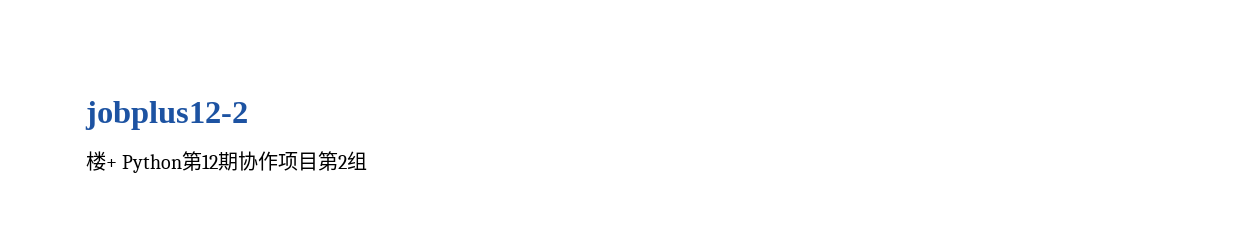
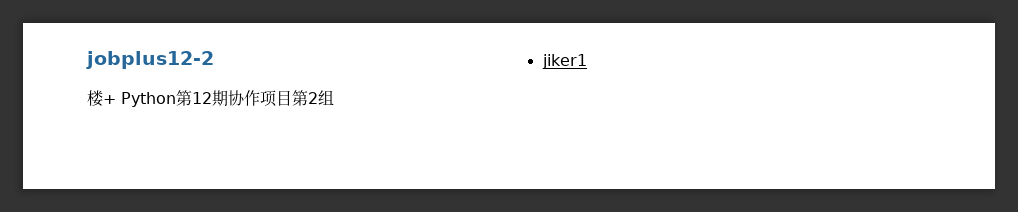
(368, 160) none -> [541,54,587,69] // jiker1

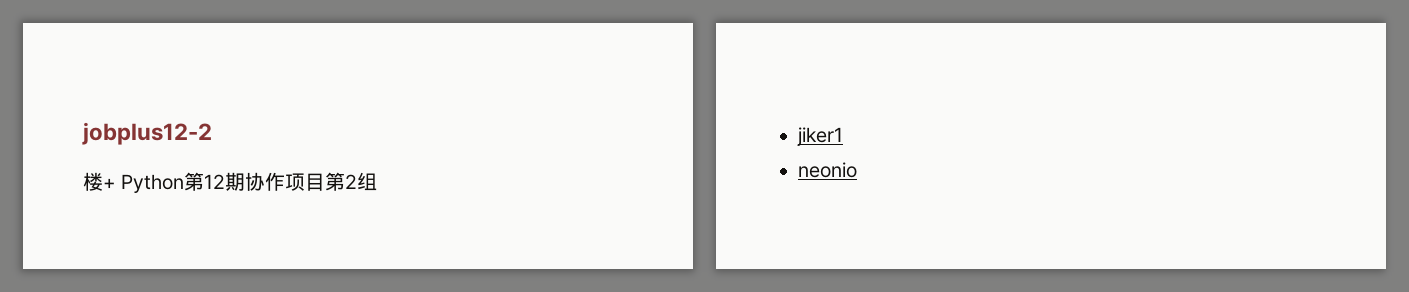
(587, 61) none -> [798,162,857,178] // neonio

